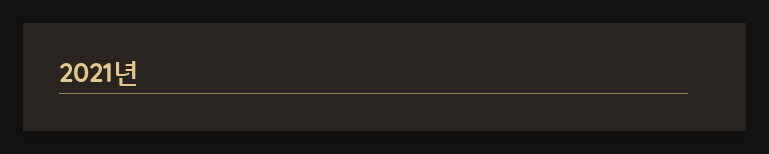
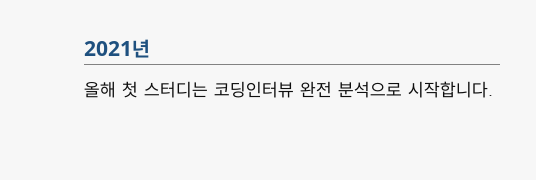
(138, 73) none -> [84,81,493,98] // 올해 첫 스터디는 코딩인터뷰 완전 분석으로 시작합니다.

